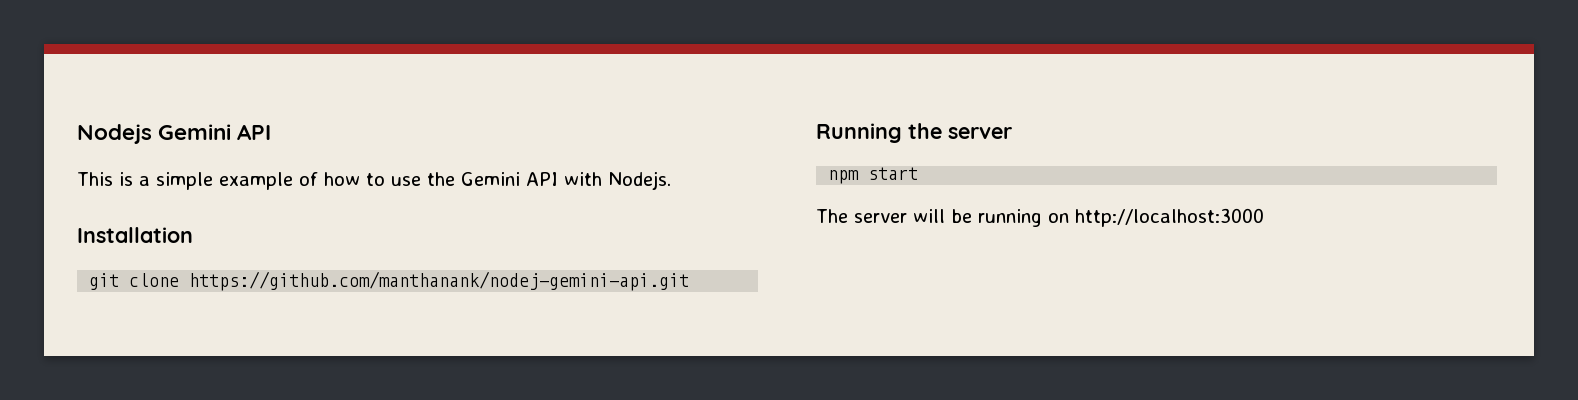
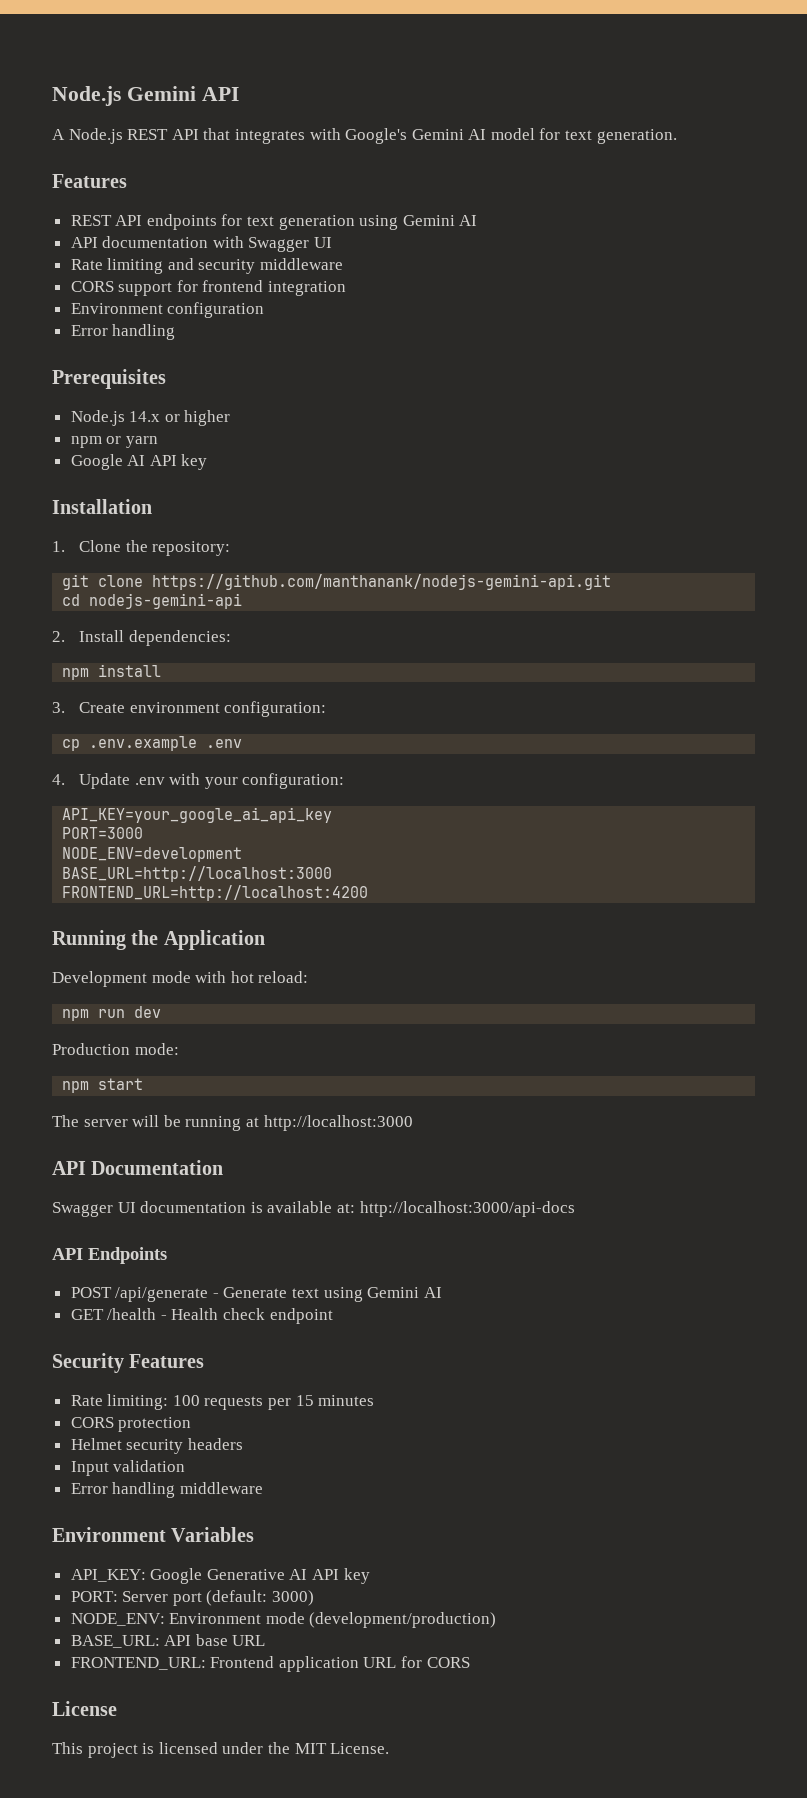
[77,124,152,144] Nodejs -> [52,86,121,106] Node.js
[77,171,671,190] [77,227,193,243] [89,271,690,291] [816,123,1012,143] This is a simple example of how to use the Gemini API with Nodejs. // Installation // git clone https://github.com/manthanank/nodej-gemini-api.git // Running the server -> [52,128,677,144] [52,174,127,188] [70,214,478,230] [70,236,333,252] [70,258,344,274] [70,280,347,296] [70,302,265,318] [70,324,176,340] [52,369,166,389] [70,410,231,426] [70,436,158,448] [70,454,208,470] [52,499,152,514] [52,540,231,556] [62,574,612,590] [62,593,243,609] [52,630,231,646] [62,664,162,680] [52,701,327,717] [62,736,243,751] [52,773,345,789] [62,807,333,823] [62,827,144,839] [62,847,243,862] [62,866,333,882] [62,885,369,901] [52,930,265,950] [52,971,309,987] [62,1006,162,1021] [52,1043,179,1055] A Node.js REST API that integrates with Google's Gemini AI model for text generation. // Features // REST API endpoints for text generation using Gemini AI // API documentation with Swagger UI // Rate limiting and security middleware // CORS support for frontend integration // Environment configuration // Error handling // Prerequisites // Node.js 14.x or higher // npm or yarn // Google AI API key // Installation // 1. Clone the repository: // git clone https://github.com/manthanank/nodejs-gemini-api.git // cd nodejs-gemini-api // 2. Install dependencies: // npm install // 3. Create environment configuration: // cp .env.example .env // 4. Update .env with your configuration: // API_KEY=your_google_ai_api_key // PORT=3000 // NODE_ENV=development // BASE_URL=http://localhost:3000 // FRONTEND_URL=http://localhost:4200 // Running the Application // Development mode with hot reload: // npm run dev // Production mode:
[1048,213,1069,223] on -> [245,1117,259,1127] at
(1264, 217) none -> [52,1160,224,1175] [52,1201,575,1217] [52,1247,167,1264] [70,1287,442,1302] [70,1308,333,1324] [52,1353,205,1373] [70,1394,375,1410] [70,1417,192,1432] [70,1438,243,1454] [70,1460,186,1476] [70,1482,263,1498] [52,1527,255,1542] [70,1568,370,1584] [70,1590,315,1606] [70,1612,497,1628] [70,1634,266,1648] [70,1656,470,1672] [52,1701,117,1716] [52,1742,390,1758] // API Documentation // Swagger UI documentation is available at: http://localhost:3000/api-docs // API Endpoints // POST /api/generate - Generate text using Gemini AI // GET /health - Health check endpoint // Security Features // Rate limiting: 100 requests per 15 minutes // CORS protection // Helmet security headers // Input validation // Error handling middleware // Environment Variables // API_KEY: Google Generative AI API key // PORT: Server port (default: 3000) // NODE_ENV: Environment mode (development/production) // BASE_URL: API base URL // FRONTEND_URL: Frontend application URL for CORS // License // This project is licensed under the MIT License.

